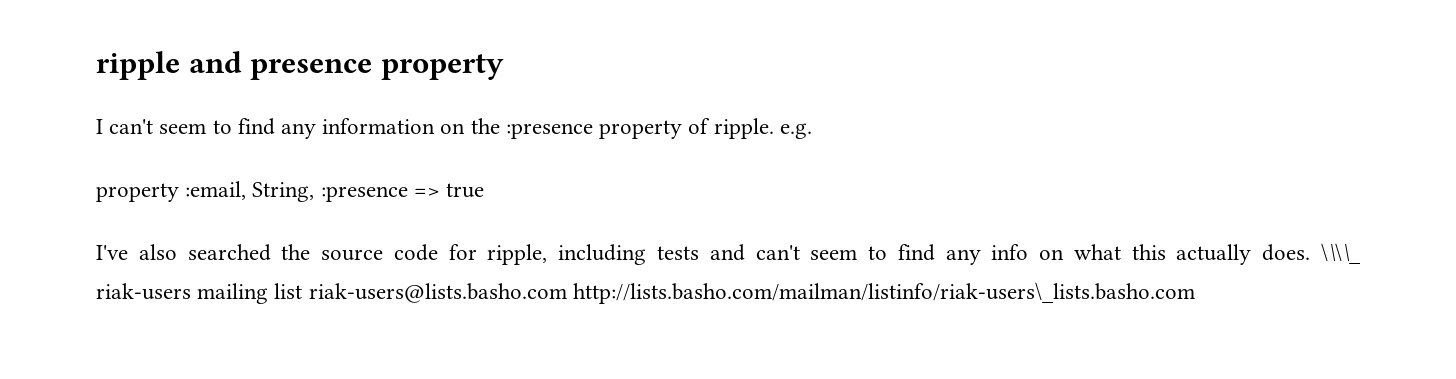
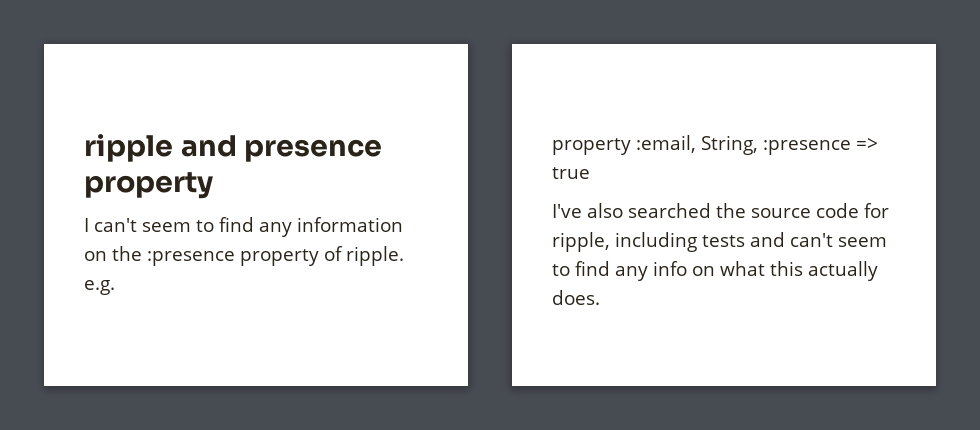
[1320,243,1361,264] [96,282,1195,304] \\\\_ riak-users mailing list riak-users@lists.basho.com http://lists.basho.com/mailman/listinfo/riak-users\_lists.basho.com -> (600, 297) none

